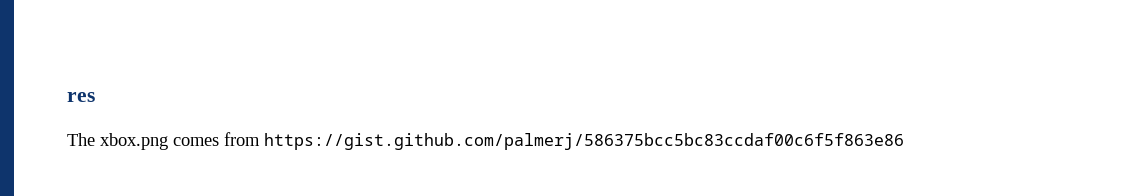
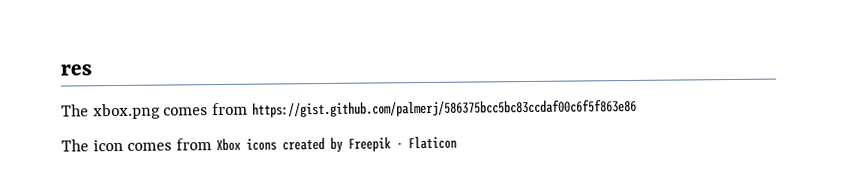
(904, 141) none -> [61,135,457,152] // The icon comes from Xbox icons created by Freepik - Flaticon

